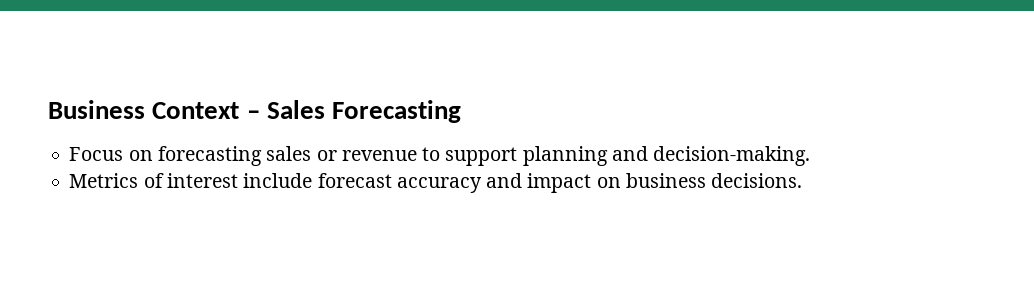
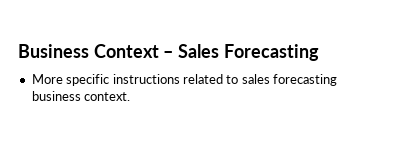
[69,146,811,166] [69,173,803,193] Focus on forecasting sales or revenue to support planning and decision-making. // Metrics of interest include forecast accuracy and impact on business decisions. -> [31,74,337,86] [31,91,131,101] More specific instructions related to sales forecasting business context.

